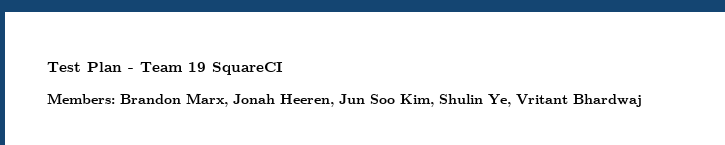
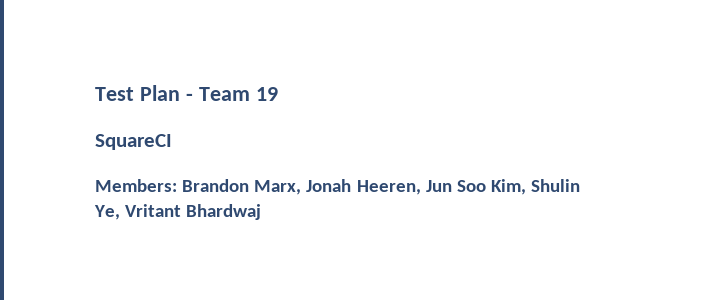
(206, 67) none -> (278, 94) //

